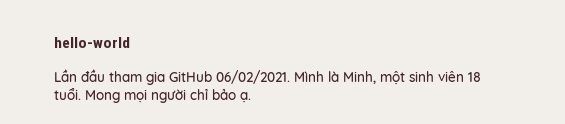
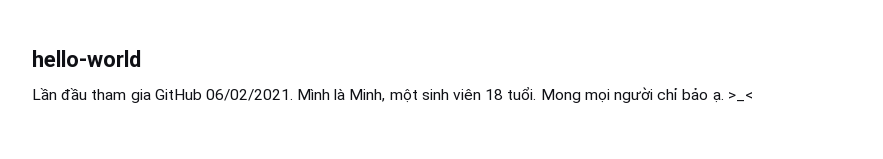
(251, 97) none -> [727,92,753,102] >_<

